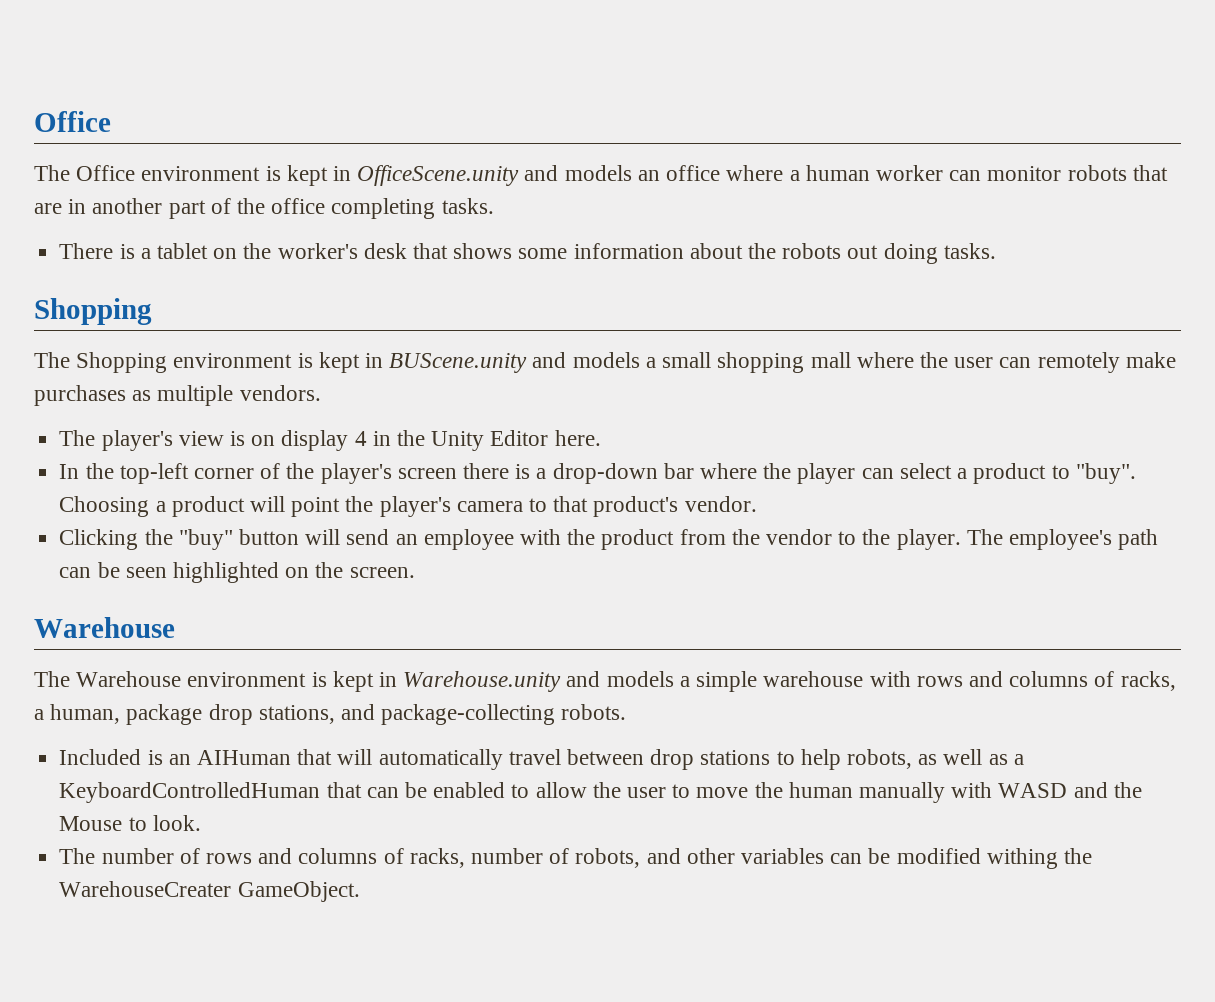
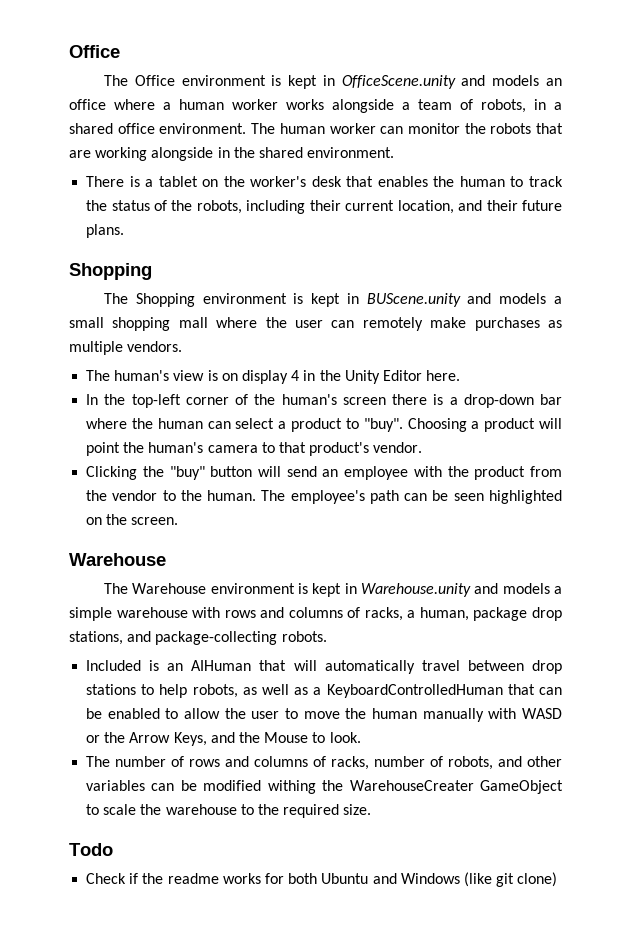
(943, 173) none -> [286,99,562,113] [69,123,376,134] works alongside a team of robots, in a shared office environment. The human worker
(1062, 173) none -> [464,123,486,134] the
[68,198,494,219] in another part of the office completing tasks. -> [95,147,395,161] working alongside in the shared environment.
[453,243,996,264] shows some information about the robots out doing tasks. -> [377,176,563,187] [86,200,562,214] [86,224,125,238] enables the human to track the status of the robots, including their current location, and their future plans.
[101,430,173,451] player's -> [114,370,170,381] human's
[320,463,392,484] player's -> [281,394,337,405] human's
[797,463,856,484] player -> [157,418,203,429] human
[379,496,451,517] player's -> [148,442,204,453] human's
[896,529,961,550] player. -> [207,490,257,501] human.
(1068, 790) none -> [86,732,207,746] or the Arrow Keys,
[237,881,360,902] GameObject. -> [480,780,563,794] [86,804,372,818] [69,843,113,856] [86,872,558,887] GameObject to scale the warehouse to the required size. // Todo // Check if the readme works for both Ubuntu and Windows (like git clone)

